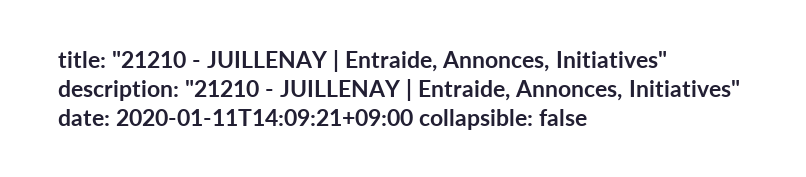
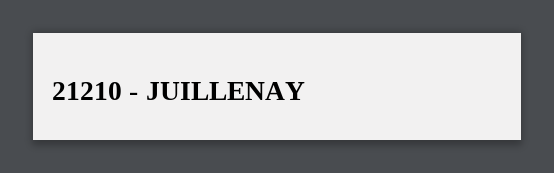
[58,50,667,72] [58,79,740,101] [58,109,588,130] title: "21210 - JUILLENAY | Entraide, Annonces, Initiatives" description: "21210 - JUILLENAY | Entraide, Annonces, Initiatives" date: 2020-01-11T14:09:21+09:00 collapsible: false -> [52,82,305,100] 21210 - JUILLENAY

